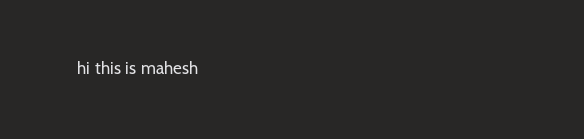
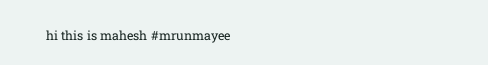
(198, 67) none -> [150,31,230,43] #mrunmayee

